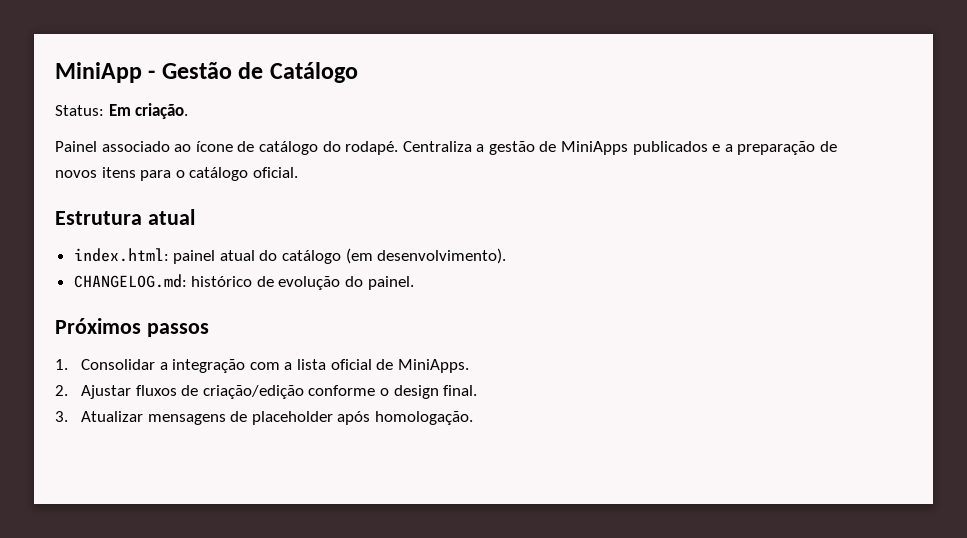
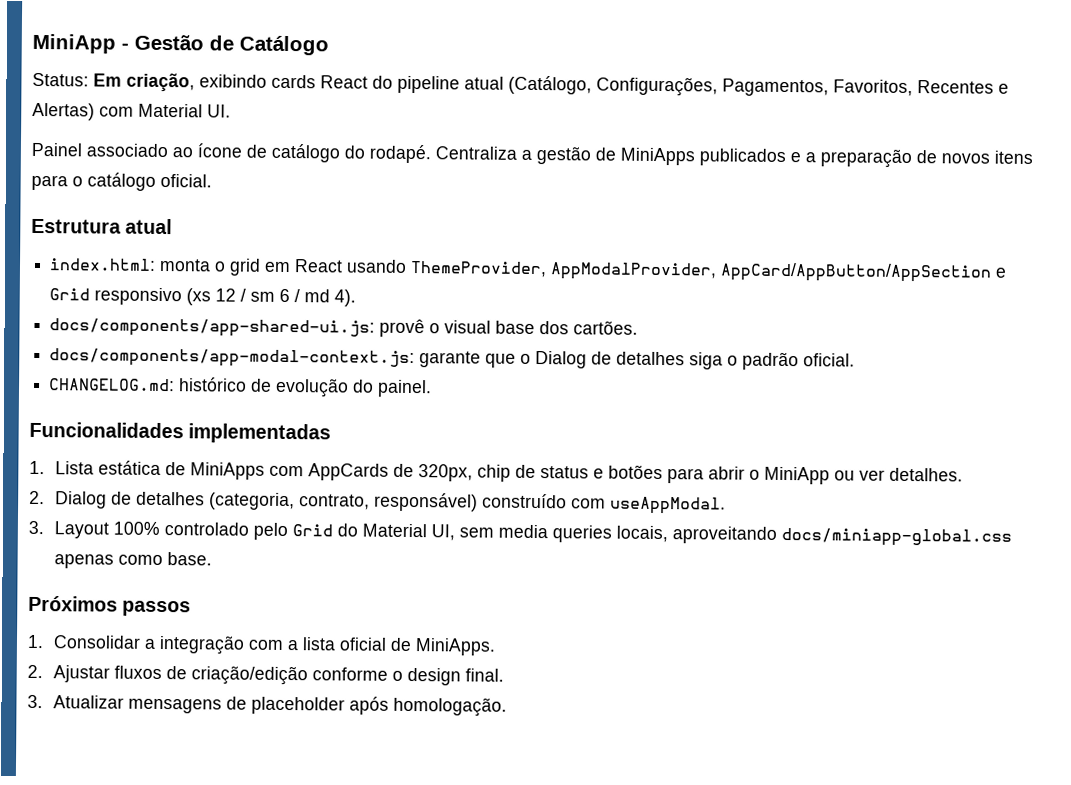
[135,103,189,119] criação. -> [126,72,1009,97] [32,102,231,121] criação, exibindo cards React do pipeline atual (Catálogo, Configurações, Pagamentos, Favoritos, Recentes e Alertas) com Material UI.
[173,248,507,264] painel atual do catálogo (em desenvolvimento). -> [159,258,1008,283] [49,287,357,307] [49,318,639,338] [49,348,856,371] monta o grid em React usando ThemeProvider, AppModalProvider, AppCard/AppButton/AppSection e Grid responsivo (xs 12 / sm 6 / md 4). // docs/components/app-shared-ui.js: provê o visual base dos cartões. // docs/components/app-modal-context.js: garante que o Dialog de detalhes siga o padrão oficial.
(414, 283) none -> [29,421,332,444] [29,460,964,485] [29,490,727,515] [28,520,1013,547] [54,552,213,569] // Funcionalidades implementadas // 1. Lista estática de MiniApps com AppCards de 320px, chip de status e botões para abrir o MiniApp ou ver detalhes. // 2. Dialog de detalhes (categoria, contrato, responsável) construído com useAppModal. // 3. Layout 100% controlado pelo Grid do Material UI, sem media queries locais, aproveitando docs/miniapp-global.css apenas como base.

